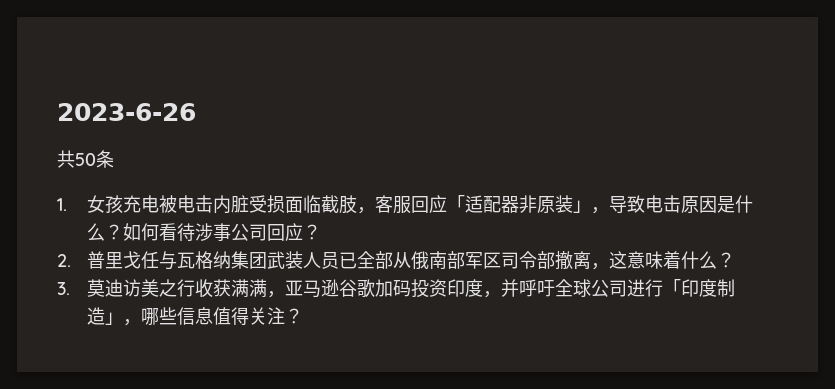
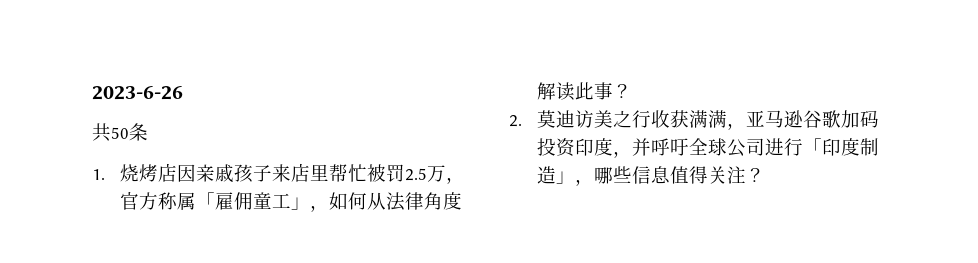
[87,195,754,214] [87,223,322,242] [57,251,736,270] [57,282,70,295] 女孩充电被电击内脏受损面临截肢，客服回应「适配器非原装」，导致电击原因是什么？如何看待涉事公司回应？ // 2.普里戈任与瓦格纳集团武装人员已全部从俄南部军区司令部撤离，这意味着什么？ // 3. -> [119,163,465,184] [119,192,462,212] [536,82,632,101] [509,115,522,127] 烧烤店因亲戚孩子来店里帮忙被罚2.5万，官方称属「雇佣童工」，如何从法律角度解读此事？ // 2.

